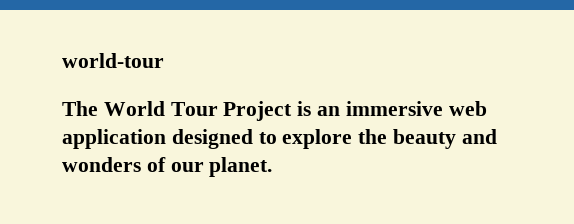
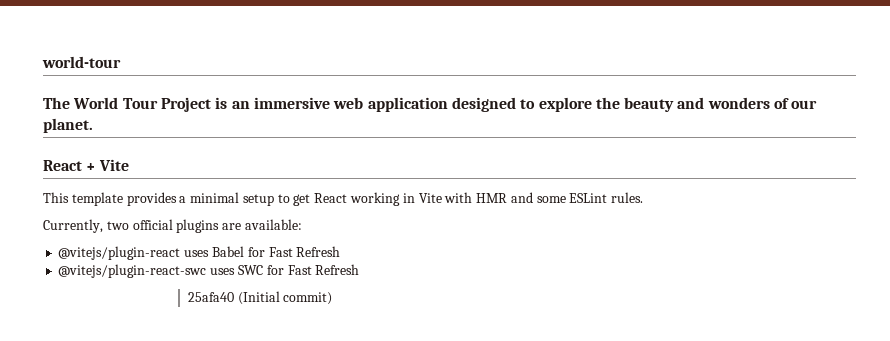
(273, 167) none -> [43,159,129,171] [43,192,644,206] [43,219,302,233] [58,246,341,260] [58,264,360,278] [187,291,333,305] // React + Vite // This template provides a minimal setup to get React working in Vite with HMR and some ESLint rules. // Currently, two official plugins are available: // @vitejs/plugin-react uses Babel for Fast Refresh // @vitejs/plugin-react-swc uses SWC for Fast Refresh // 25afa40 (Initial commit)

